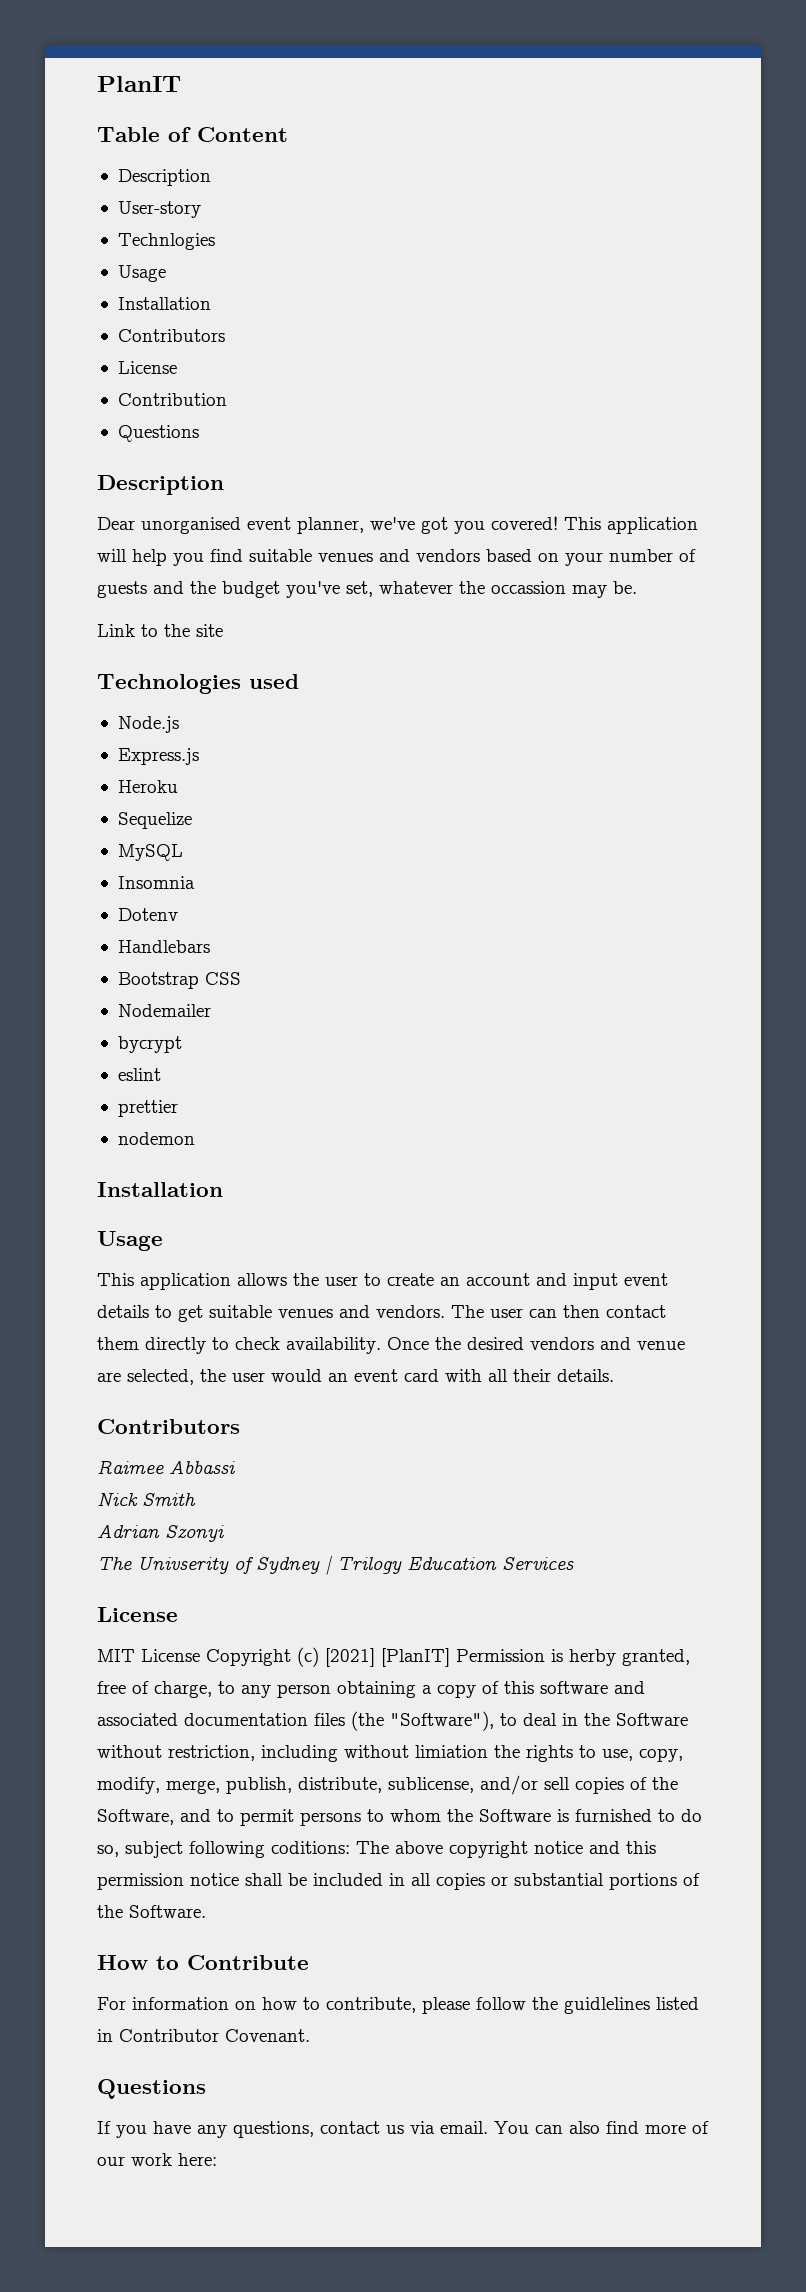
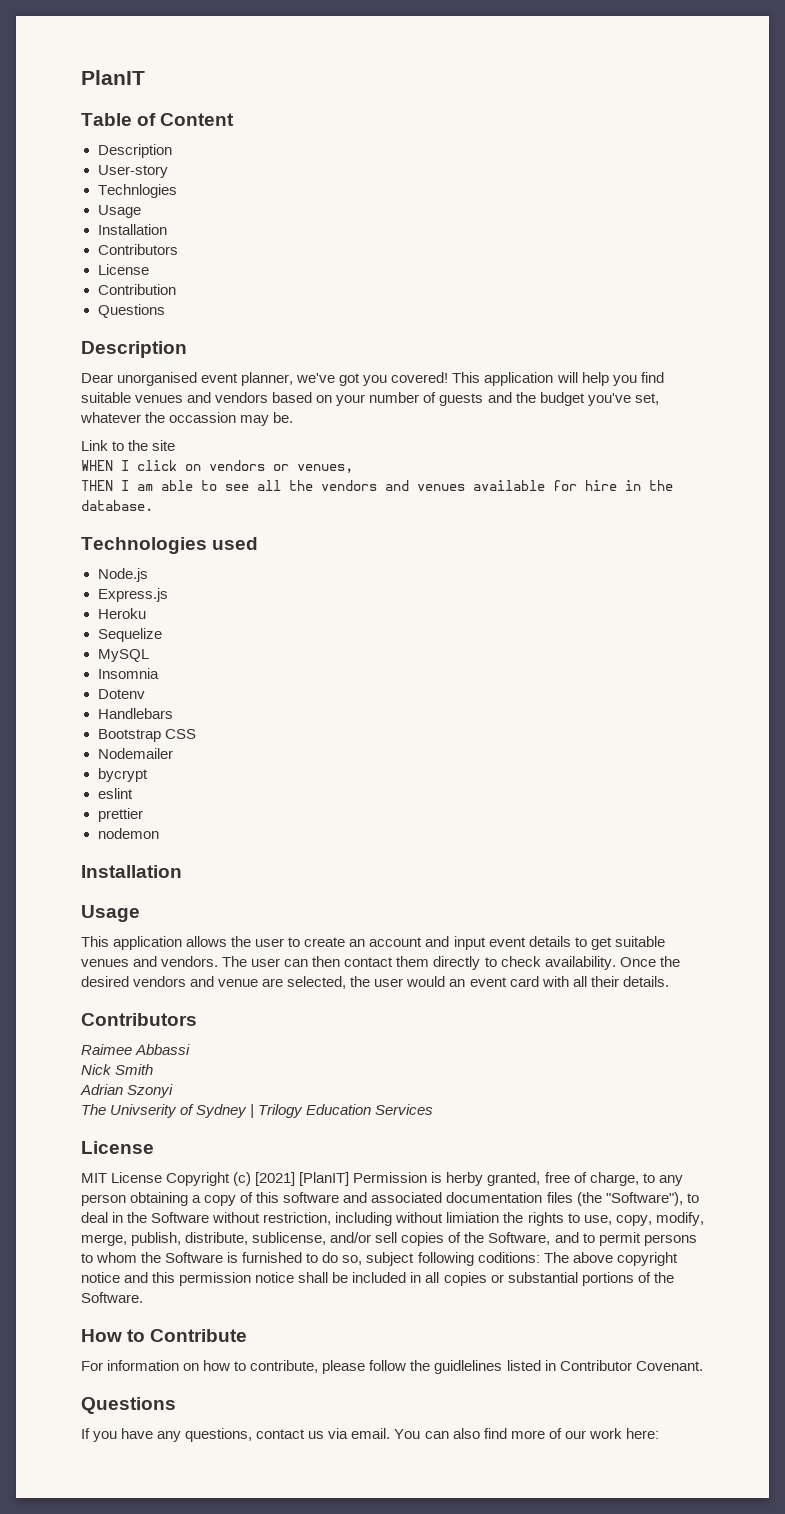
(223, 630) none -> [81,460,353,473] [81,480,673,491] [81,500,153,511] // WHEN I click on vendors or venues, // THEN I am able to see all the vendors and venues available for hire in the database.

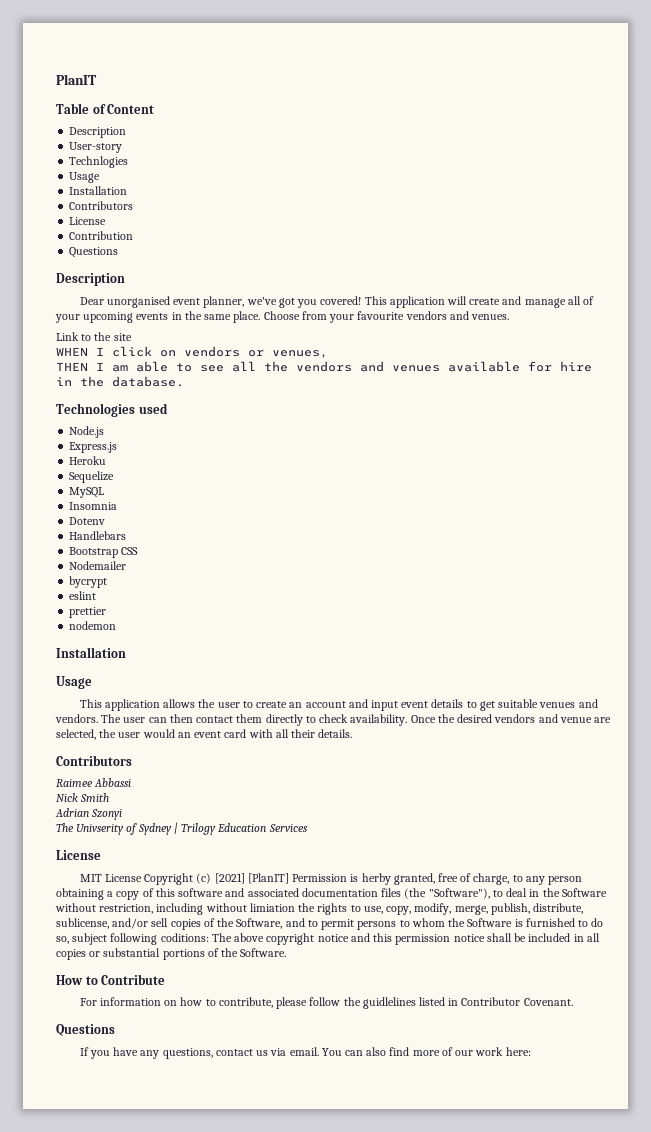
[581,372,664,386] [81,392,659,406] [80,412,294,426] help you find suitable venues and vendors based on your number of guests and the budget you've set, whatever the occassion may be. -> [469,296,595,308] [55,311,510,323] create and manage all of your upcoming events in the same place. Choose from your favourite vendors and venues.

